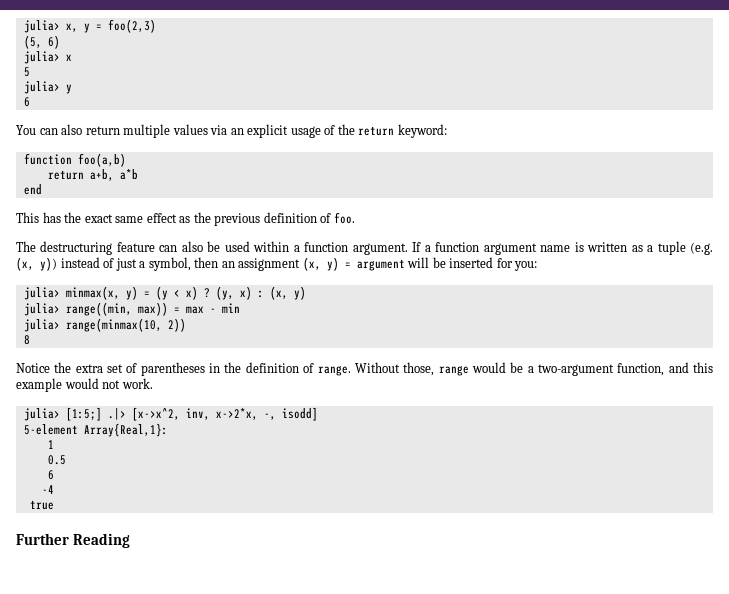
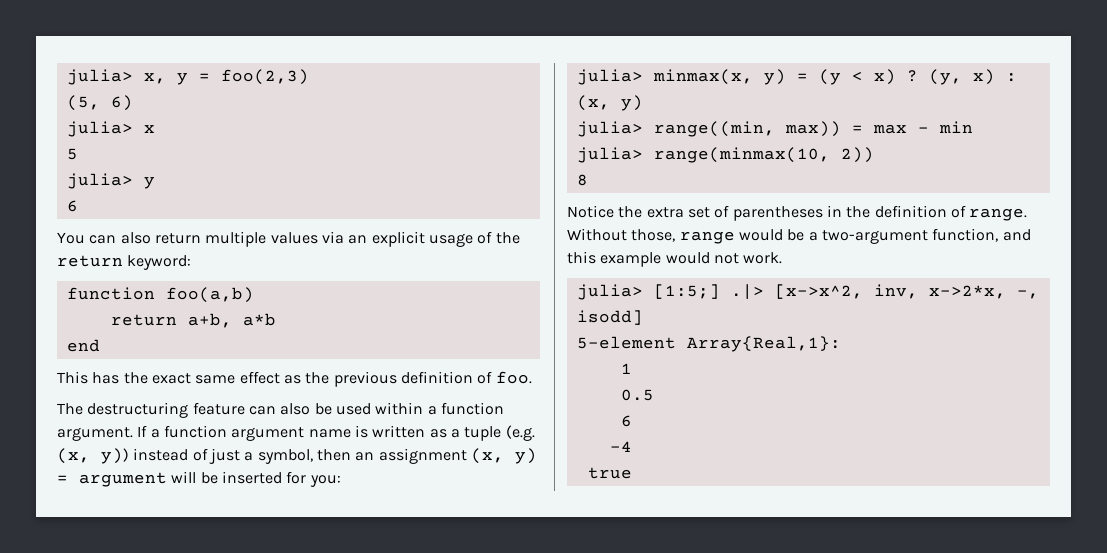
[16,533,130,548] // Further Reading -> (632, 473) none

